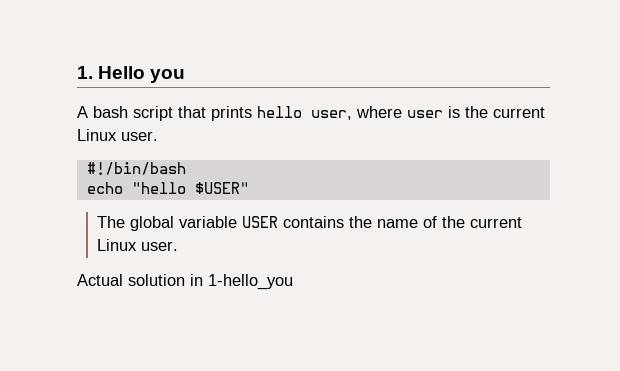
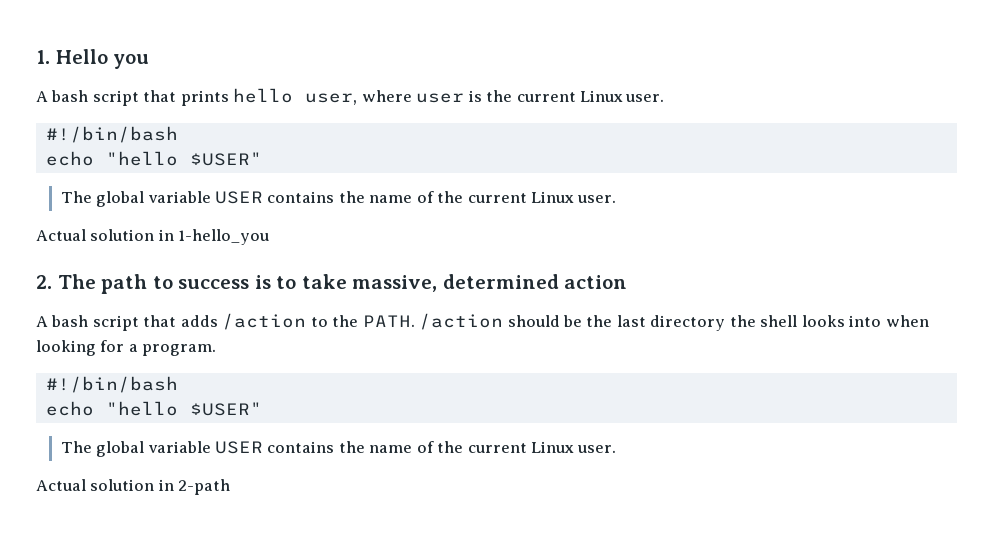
(293, 282) none -> [36,274,628,294] [36,313,929,331] [36,340,217,356] [45,376,178,393] [45,401,262,416] [60,441,616,457] [36,479,231,495] // 2. The path to success is to take massive, determined action // A bash script that adds /action to the PATH. /action should be the last directory the shell looks into when looking for a program. // #!/bin/bash // echo "hello $USER" // The global variable USER contains the name of the current Linux user. // Actual solution in 2-path

